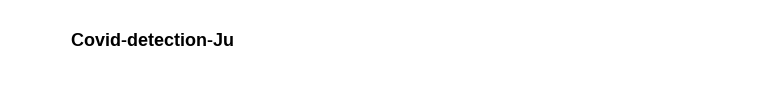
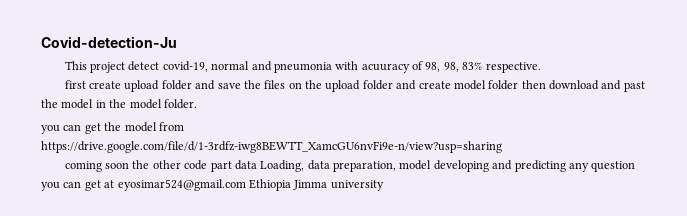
(234, 39) none -> [64,61,541,73] [64,80,645,92] [41,99,197,109] [41,122,184,134] [41,141,502,153] [64,160,636,172] [41,179,384,191] // This project detect covid-19, normal and pneumonia with acuuracy of 98, 98, 83% respective. // first create upload folder and save the files on the upload folder and create model folder then download and past the model in the model folder. // you can get the model from https://drive.google.com/file/d/1-3rdfz-iwg8BEWTT_XamcGU6nvFi9e-n/view?usp=sharing // coming soon the other code part data Loading, data preparation, model developing and predicting any question you can get at eyosimar524@gmail.com Ethiopia Jimma university

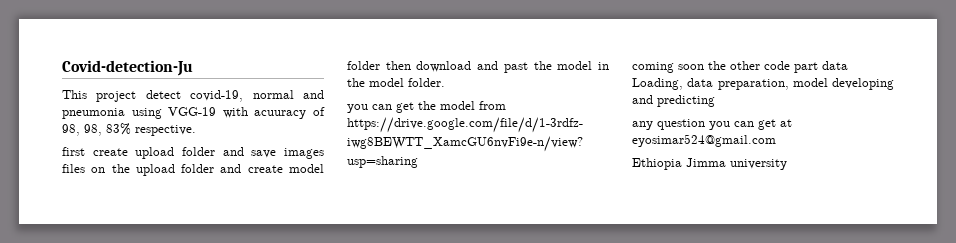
(332, 67) none -> [131,107,217,119] using VGG-19
[243,80,261,89] the -> [284,148,324,159] images
(566, 166) none -> (715, 101) //
(246, 185) none -> (776, 140) //

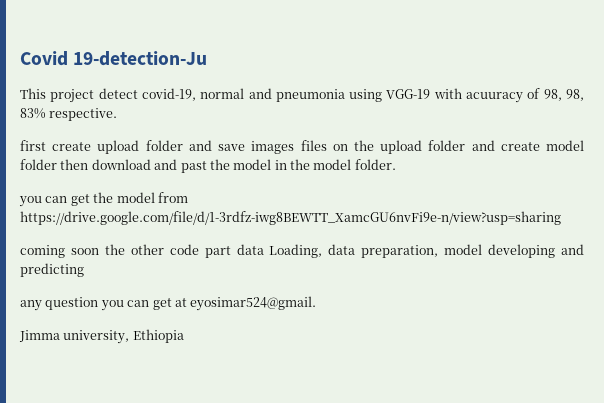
[62,60,193,76] Covid-detection-Ju -> [20,51,208,66] Covid 19-detection-Ju
[632,134,776,147] [632,158,787,170] eyosimar524@gmail.com // Ethiopia Jimma university -> [190,296,317,311] [19,329,184,344] eyosimar524@gmail. // Jimma university, Ethiopia

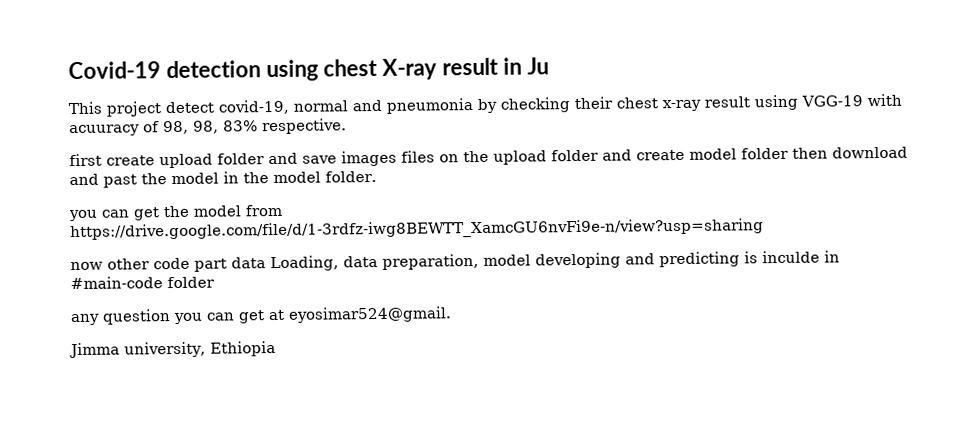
[20,51,208,66] Covid 19-detection-Ju -> [68,57,549,82] Covid-19 detection using chest X-ray result in Ju
(345, 95) none -> [477,96,750,113] by checking their chest x-ray result
[20,244,125,258] coming soon the -> [70,261,103,271] now
(84, 270) none -> [744,250,840,264] [70,276,215,290] is inculde in #main-code folder

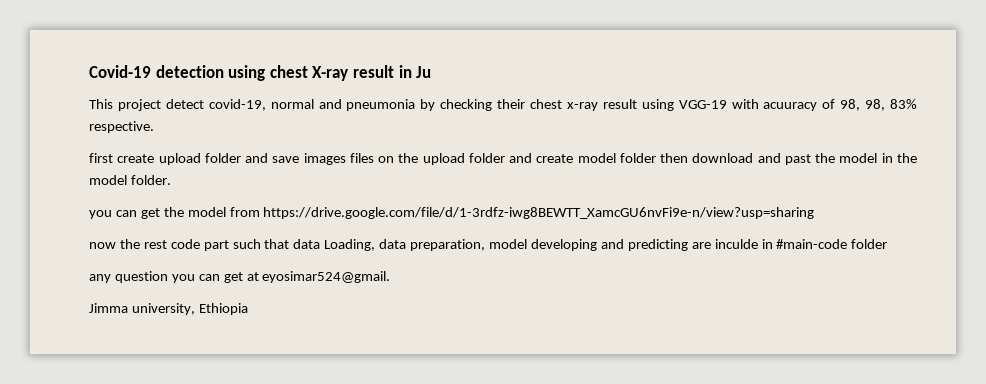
[107,257,227,272] other code part -> [119,239,290,251] the rest code part such that
[744,251,758,264] is -> [691,242,711,249] are

